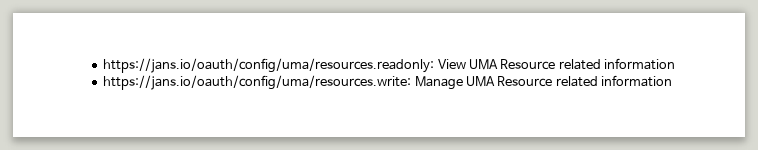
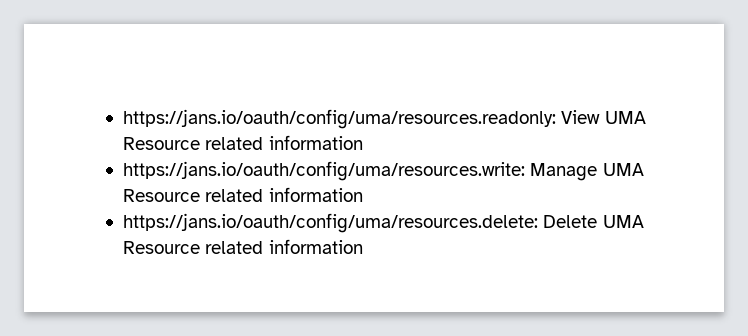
(673, 81) none -> [123,213,644,233] [123,239,363,254] // https://jans.io/oauth/config/uma/resources.delete: Delete UMA Resource related information

